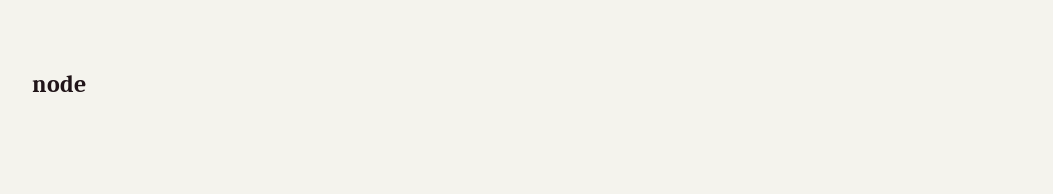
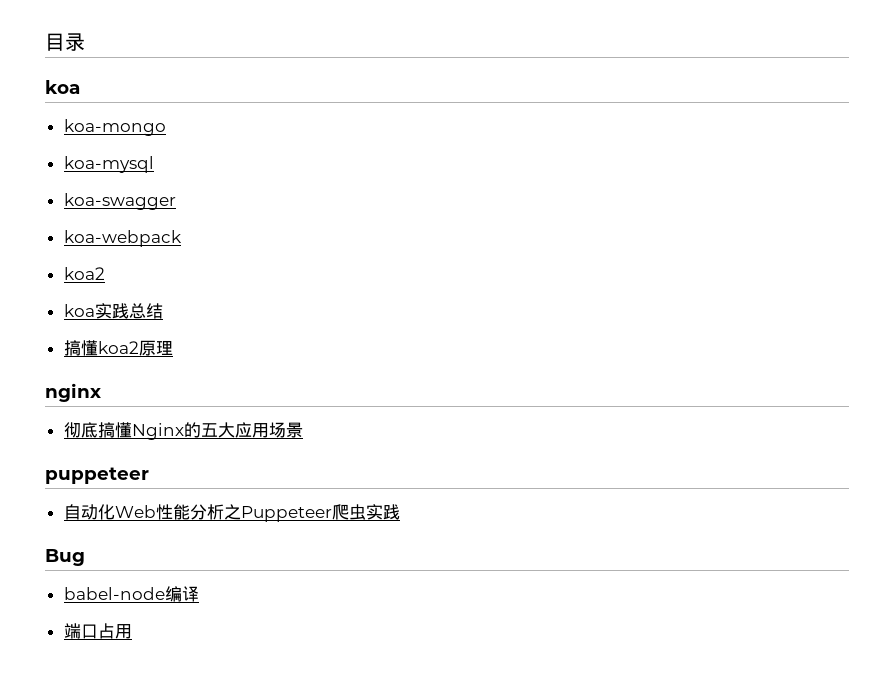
[32,75,86,92] node -> [45,33,85,51] [45,80,80,94] [63,119,166,136] [63,156,154,173] [63,193,176,210] [63,230,182,247] [63,267,105,280] [63,303,163,319] [63,340,173,356] [45,383,101,402] [63,422,303,440] [45,467,149,484] [63,504,400,522] [45,549,85,566] [63,586,199,602] [63,623,132,639] 目录 // koa // koa-mongo // koa-mysql // koa-swagger // koa-webpack // koa2 // koa实践总结 // 搞懂koa2原理 // nginx // 彻底搞懂Nginx的五大应用场景 // puppeteer // 自动化Web性能分析之Puppeteer爬虫实践 // Bug // babel-node编译 // 端口占用

